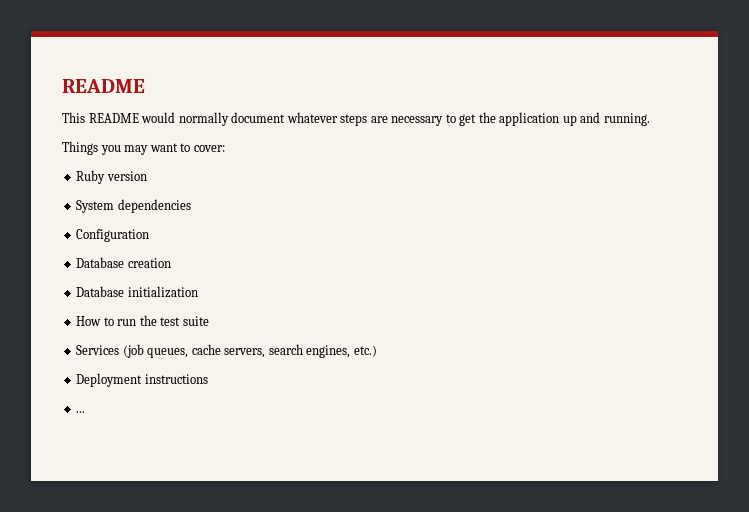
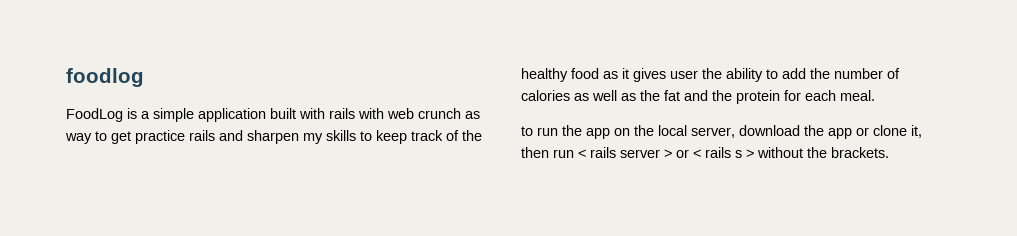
[62,79,145,93] [62,112,650,126] [62,141,225,155] [76,170,147,184] [76,199,191,213] [76,229,150,242] [76,257,171,268] [76,286,198,298] [76,315,209,326] [76,344,377,358] [76,373,208,387] [76,411,86,413] README // This README would normally document whatever steps are necessary to get the application up and running. // Things you may want to cover: // Ruby version // System dependencies // Configuration // Database creation // Database initialization // How to run the test suite // Services (job queues, cache servers, search engines, etc.) // Deployment instructions // ... -> [66,68,144,87] [66,108,480,122] [65,130,482,144] [521,68,900,82] [521,90,875,104] [521,125,922,139] [521,147,889,158] foodlog // FoodLog is a simple application built with rails with web crunch as way to get practice rails and sharpen my skills to keep track of the healthy food as it gives user the ability to add the number of calories as well as the fat and the protein for each meal. // to run the app on the local server, download the app or clone it, then run < rails server > or < rails s > without the brackets.

